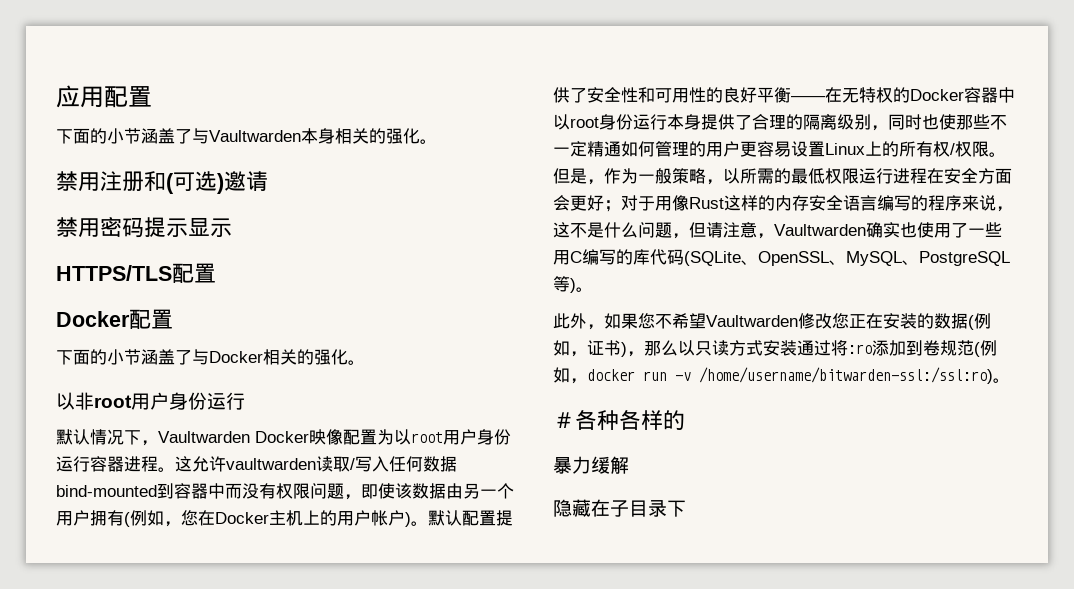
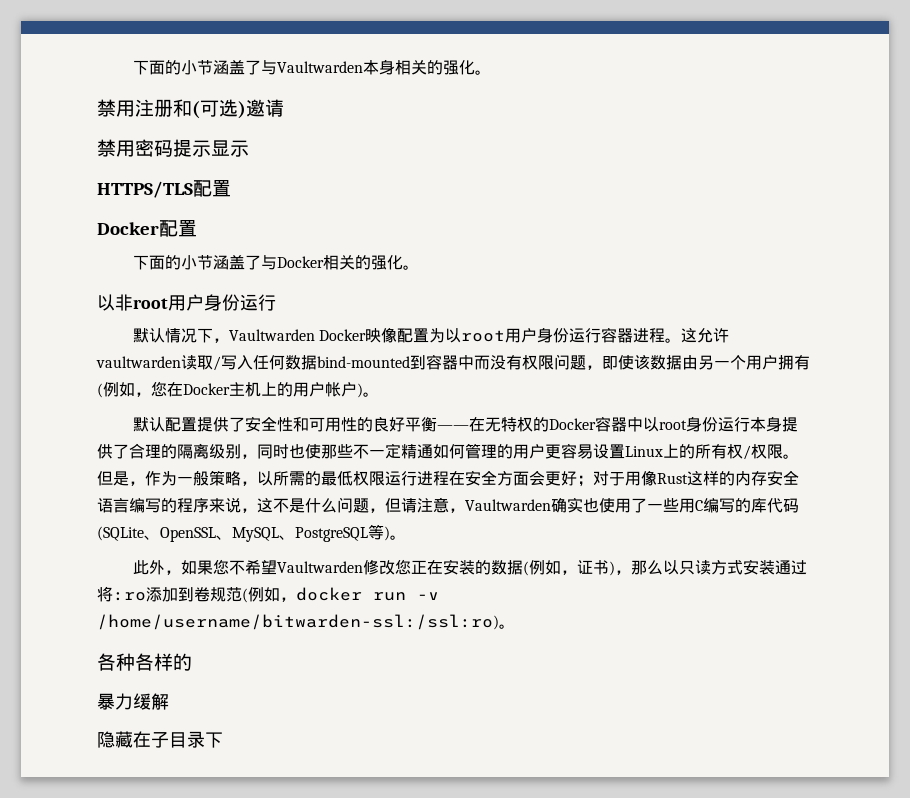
[56,85,152,108] 应用配置 // -> (132, 67) none
(428, 523) none -> (379, 394) //
[553,412,575,428] ＃ -> (515, 626) none

